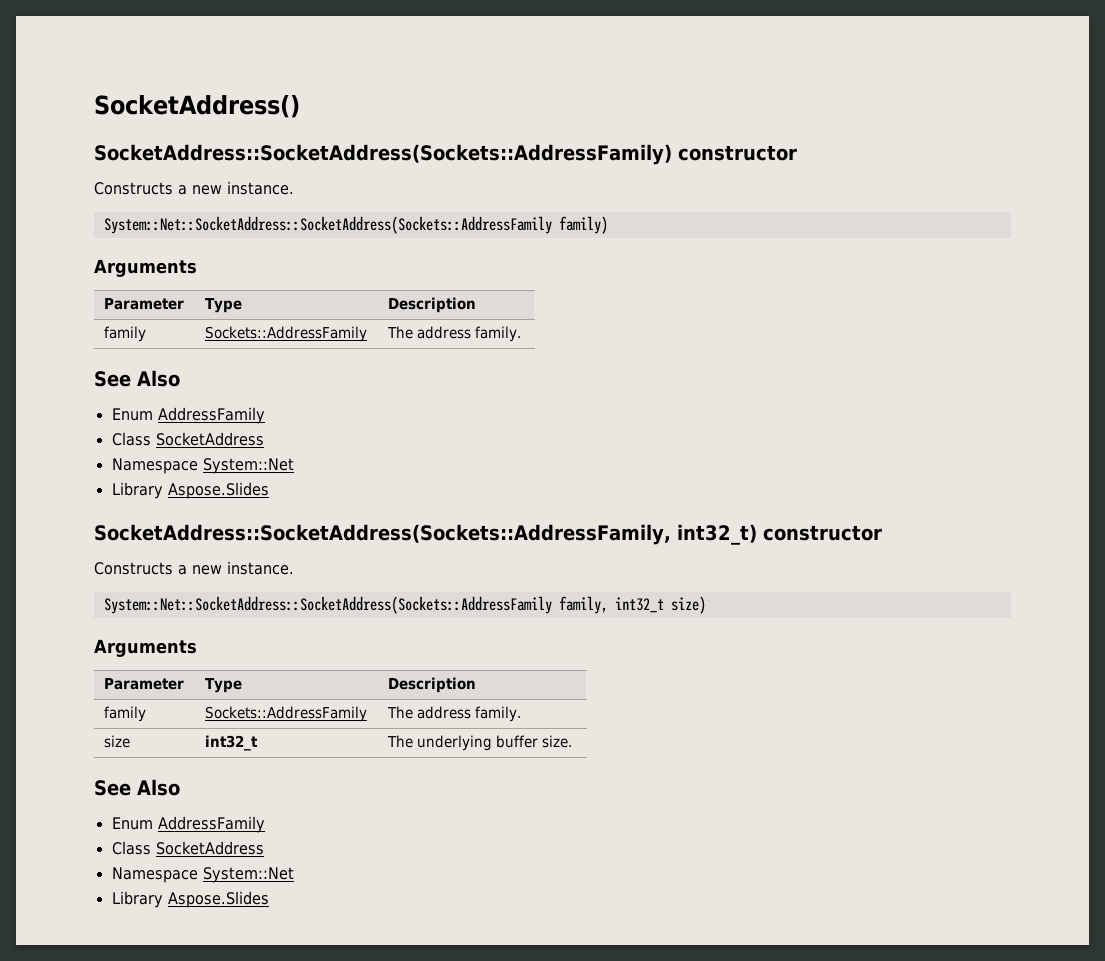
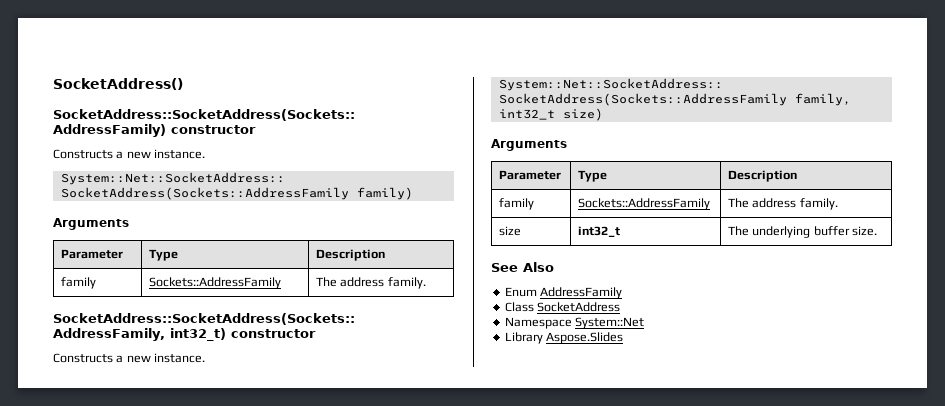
[94,370,180,387] [111,407,265,424] [111,432,264,446] [111,458,294,474] [111,482,269,499] // See Also // Enum AddressFamily // Class SocketAddress // Namespace System::Net // Library Aspose.Slides -> (426, 283) none

